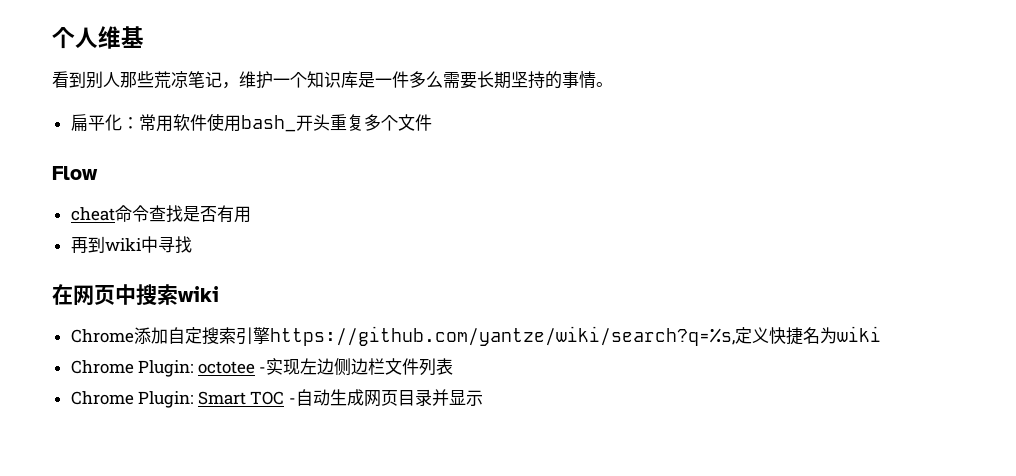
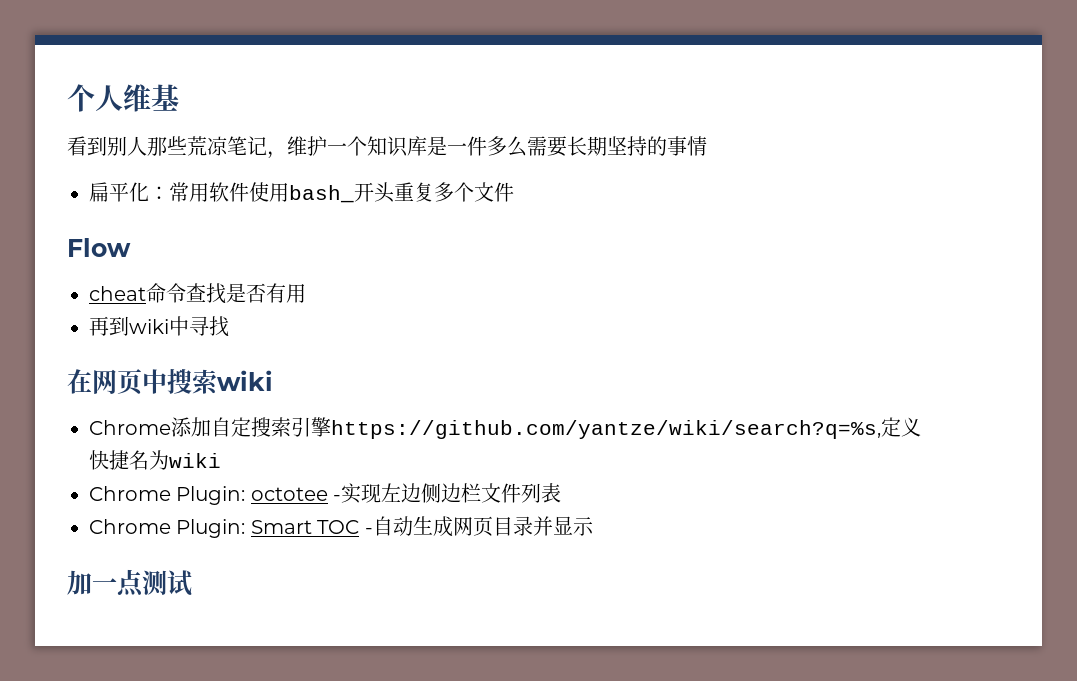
[596,82,613,87] 。 -> (707, 146) none
(484, 398) none -> [67,569,192,597] // 加一点测试

